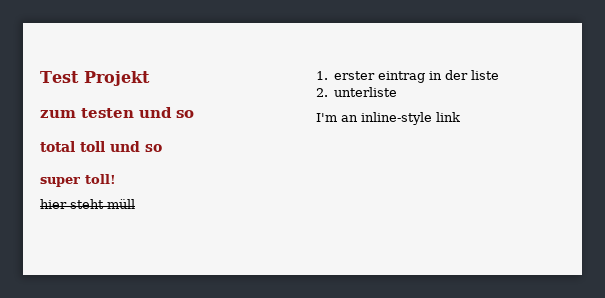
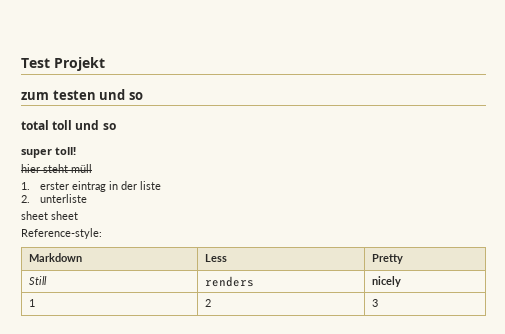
[316,112,460,125] I'm an inline-style link -> [21,211,78,220] [21,228,102,239] [28,253,82,262] [204,254,227,262] [371,254,403,264] [28,276,47,285] [204,276,254,287] [371,276,401,287] [28,299,35,307] [204,299,211,307] [371,299,378,307] sheet sheet // Reference-style: // Markdown | Less | Pretty // Still | renders | nicely // 1 | 2 | 3

